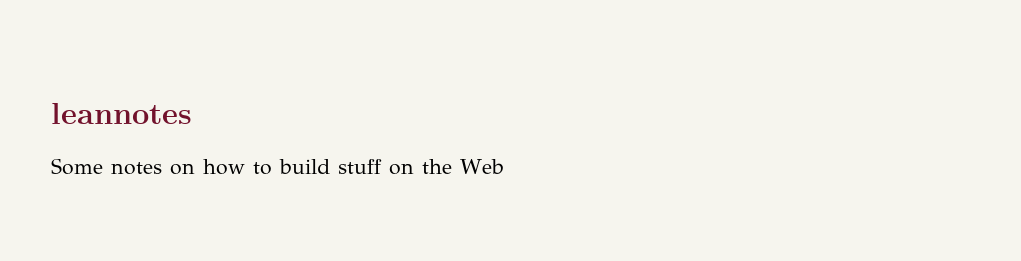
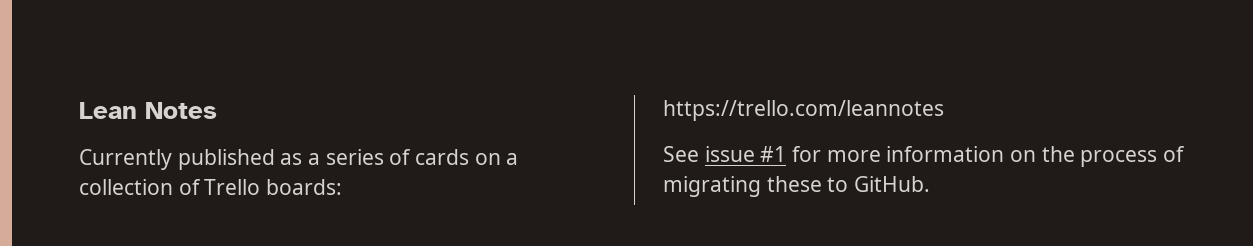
[51,103,192,124] [51,158,504,175] leannotes // Some notes on how to build stuff on the Web -> [79,102,217,119] [79,149,519,170] [79,179,343,195] [663,100,944,121] [663,146,1186,167] [663,176,931,197] Lean Notes // Currently published as a series of cards on a collection of Trello boards: https://trello.com/leannotes // See issue #1 for more information on the process of migrating these to GitHub.

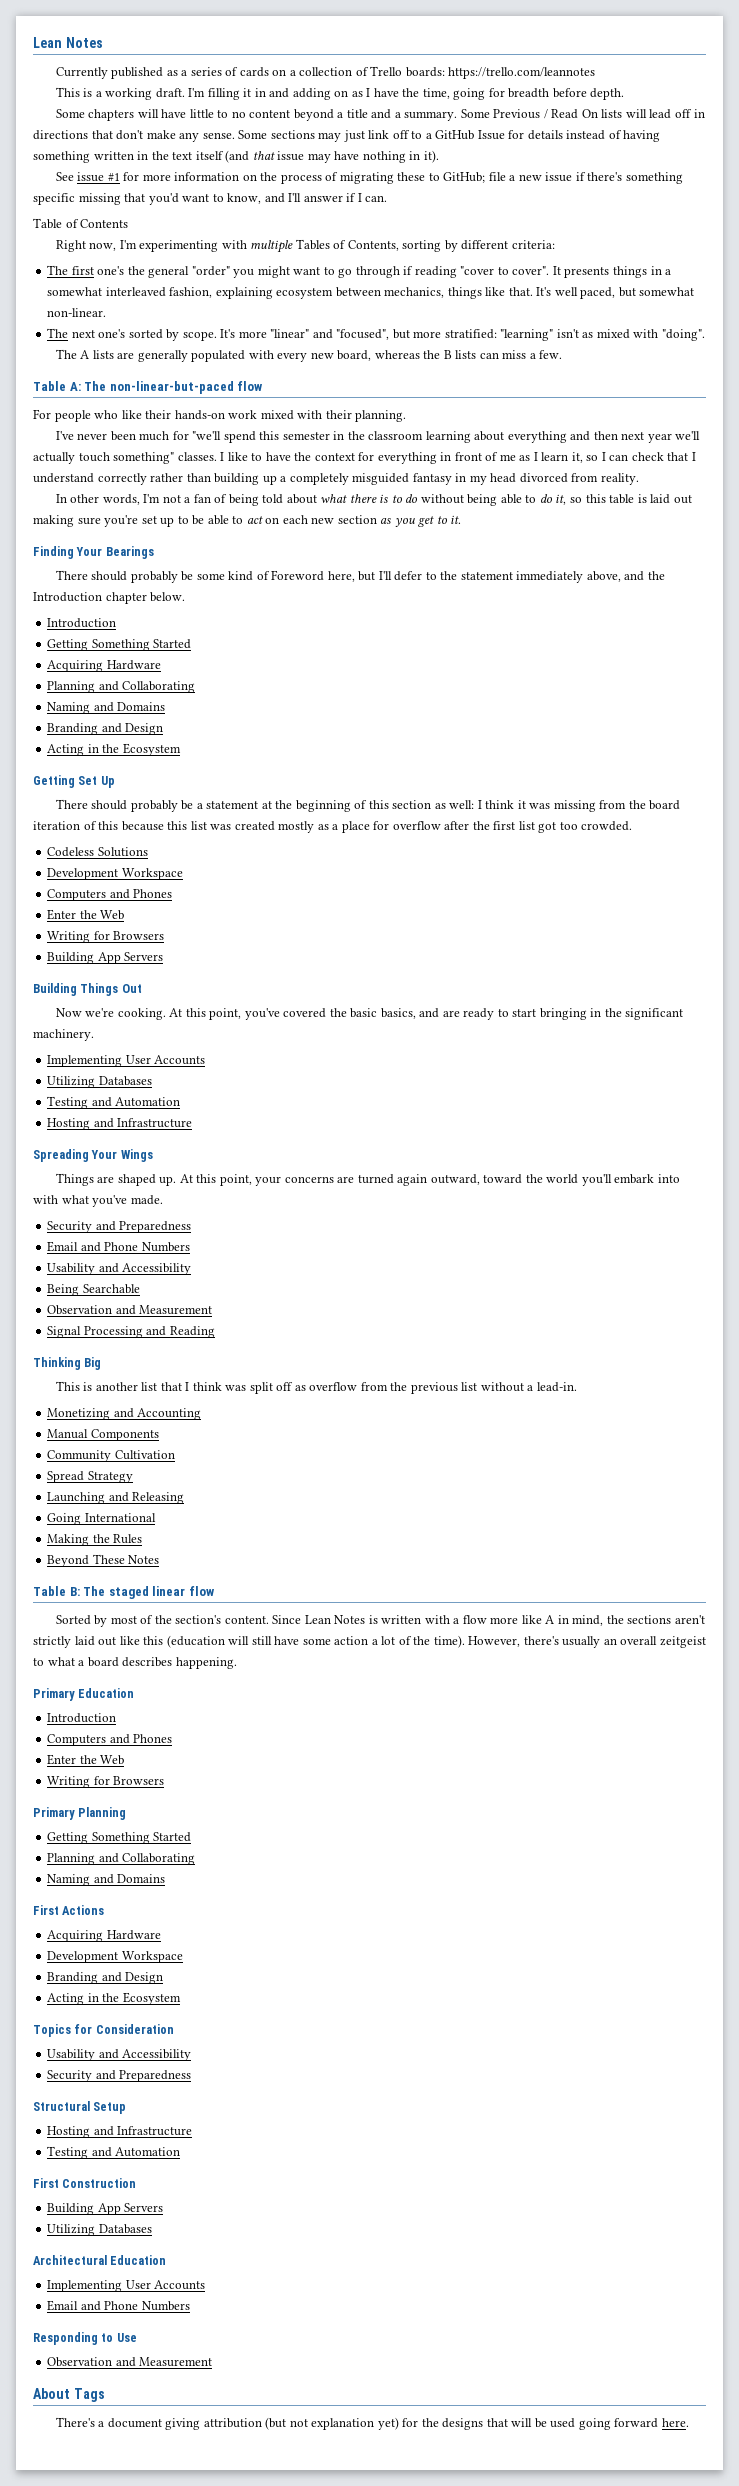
(944, 110) none -> [55,87,625,100] [55,109,705,121] [33,130,661,142] [33,150,439,163] // This is a working draft. I'm filling it in and adding on as I have the time, going for breadth before depth. // Some chapters will have little to no content beyond a title and a summary. Some Previous / Read On lists will lead off in directions that don't make any sense. Some sections may just link off to a GitHub Issue for details instead of having something written in the text itself (and that issue may have nothing in it).
[854,176,931,192] GitHub. -> [443,172,683,184] [33,193,388,205] [33,218,129,229] [55,239,555,253] [47,265,672,278] [47,287,695,299] [47,308,107,317] [47,328,705,341] [55,349,563,362] [33,381,263,394] [33,409,407,422] [55,431,701,443] [33,452,696,464] [33,473,639,485] [55,494,692,506] [33,515,462,527] [33,546,154,559] [55,570,665,583] [33,592,186,604] [47,618,117,628] [47,639,192,651] [47,660,161,672] [47,681,196,693] [47,702,166,714] [47,723,164,735] [47,743,181,756] [33,775,115,788] [55,799,681,812] [33,821,633,833] [47,847,148,857] [47,868,183,880] [47,889,173,901] [47,909,125,920] [47,931,165,943] [47,952,164,964] [33,983,142,996] [55,1008,684,1020] [33,1029,94,1041] [47,1055,206,1067] [47,1076,152,1088] [47,1096,181,1109] [47,1118,193,1130] [33,1149,153,1162] [55,1173,680,1186] [33,1195,163,1207] [47,1221,192,1233] [47,1241,190,1252] [47,1263,192,1275] [47,1284,140,1296] [47,1305,213,1315] [47,1326,215,1338] [33,1357,102,1370] [55,1381,577,1394] [47,1408,202,1420] [47,1429,159,1441] [47,1450,175,1462] [47,1471,133,1483] [47,1492,185,1504] [47,1513,156,1525] [47,1534,143,1546] [47,1554,160,1567] [33,1586,214,1599] [55,1615,705,1627] [33,1635,706,1648] [33,1657,237,1669] [33,1688,135,1701] [47,1713,117,1723] [47,1734,173,1746] [47,1754,125,1765] [47,1776,165,1788] [33,1807,127,1820] [47,1832,192,1844] [47,1853,196,1865] [47,1874,166,1886] [33,1905,105,1915] [47,1930,161,1942] [47,1951,183,1963] [47,1972,164,1984] [47,1992,181,2005] [33,2024,174,2037] [47,2049,192,2061] [47,2070,192,2082] [33,2101,127,2114] [47,2126,193,2138] [47,2146,181,2159] [33,2178,137,2188] [47,2203,164,2215] [47,2224,152,2236] [33,2255,167,2265] [47,2280,206,2292] [47,2300,190,2311] [33,2332,137,2345] [47,2357,213,2367] [33,2388,105,2402] [55,2417,689,2430] GitHub; file a new issue if there's something specific missing that you'd want to know, and I'll answer if I can. // Table of Contents // Right now, I'm experimenting with multiple Tables of Contents, sorting by different criteria: // The first one's the general "order" you might want to go through if reading "cover to cover". It presents things in a somewhat interleaved fashion, explaining ecosystem between mechanics, things like that. It's well paced, but somewhat non-linear. // The next one's sorted by scope. It's more "linear" and "focused", but more stratified: "learning" isn't as mixed with "doing". // The A lists are generally populated with every new board, whereas the B lists can miss a few. // Table A: The non-linear-but-paced flow // For people who like their hands-on work mixed with their planning. // I've never been much for "we'll spend this semester in the classroom learning about everything and then next year we'll actually touch something" classes. I like to have the context for everything in front of me as I learn it, so I can check that I understand correctly rather than building up a completely misguided fantasy in my head divorced from reality. // In other words, I'm not a fan of being told about what there is to do without being able to do it, so this table is laid out making sure you're set up to be able to act on each new section as you get to it. // Finding Your Bearings // There should probably be some kind of Foreword here, but I'll defer to the statement immediately above, and the Introduction chapter below. // Introduction // Getting Something Started // Acquiring Hardware // Planning and Collaborating // Naming and Domains // Branding and Design // Acting in the Ecosystem // Getting Set Up // There should probably be a statement at the beginning of this section as well: I think it was missing from the board iteration of this because this list was created mostly as a place for overflow after the first list got too crowded. // Codeless Solutions // Development Workspace // Computers and Phones // Enter the Web // Writing for Browsers // Building App Servers // Building Things Out // Now we're cooking. At this point, you've covered the basic basics, and are ready to start bringing in the significant machinery. // Implementing User Accounts // Utilizing Databases // Testing and Automation // Hosting and Infrastructure // Spreading Your Wings // Things are shaped up. At this point, your concerns are turned again outward, toward the world you'll embark into with what you've made. // Security and Preparedness // Email and Phone Numbers // Usability and Accessibility // Being Searchable // Observation and Measurement // Signal Processing and Reading // Thinking Big // This is another list that I think was split off as overflow from the previous list without a lead-in. // Monetizing and Accounting // Manual Components // Community Cultivation // Spread Strategy // Launching and Releasing // Going International // Making the Rules // Beyond These Notes // Table B: The staged linear flow // Sorted by most of the section's content. Since Lean Notes is written with a flow more like A in mind, the sections aren't strictly laid out like this (education will still have some action a lot of the time). However, there's usually an overall zeitgeist to what a board describes happening. // Primary Education // Introduction // Computers and Phones // Enter the Web // Writing for Browsers // Primary Planning // Getting Something Started // Planning and Collaborating // Naming and Domains // First Actions // Acquiring Hardware // Development Workspace // Branding and Design // Acting in the Ecosystem // Topics for Consideration // Usability and Accessibility // Security and Preparedness // Structural Setup // Hosting and Infrastructure // Testing and Automation // First Construction // Building App Servers // Utilizing Databases // Architectural Education // Implementing User Accounts // Email and Phone Numbers // Responding to Use // Observation and Measurement // About Tags // There's a document giving attribution (but not explanation yet) for the designs that will be used going forward here.

